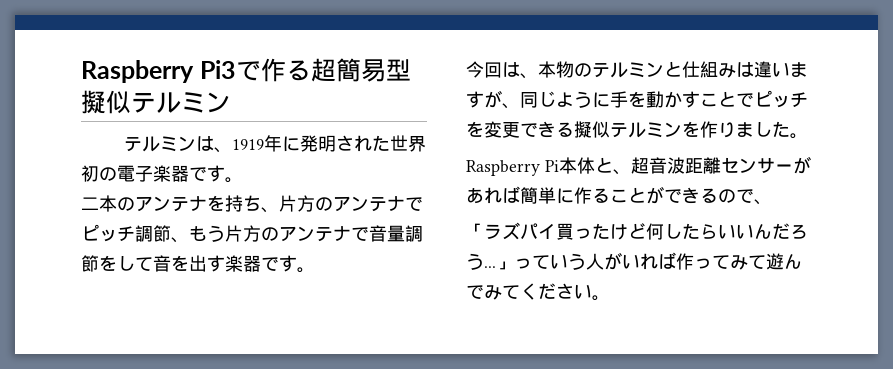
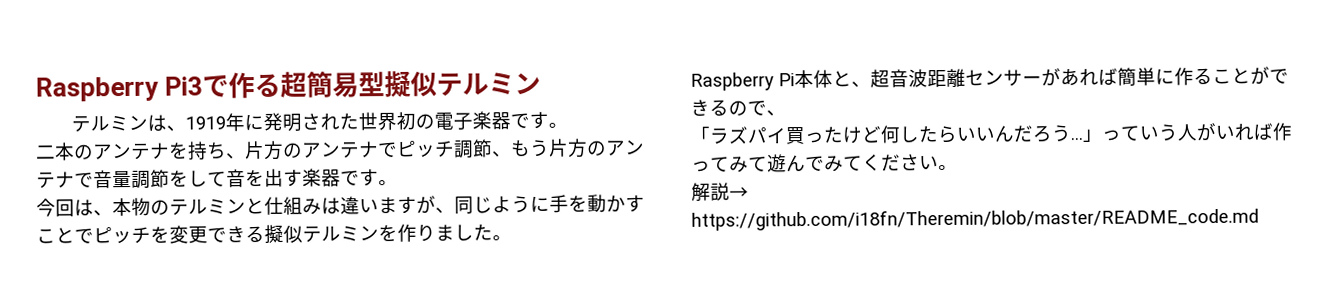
(610, 298) none -> [691,182,749,202] [691,207,1259,231] // 解説→ https://github.com/i18fn/Theremin/blob/master/README_code.md

